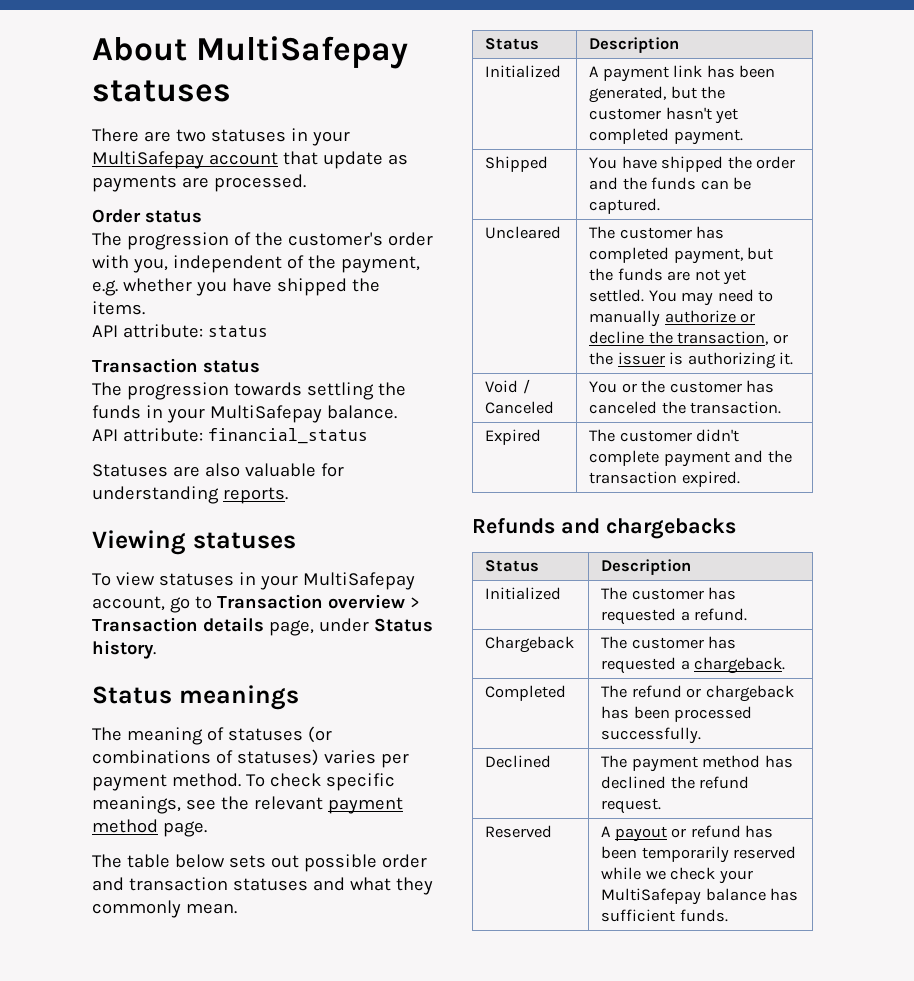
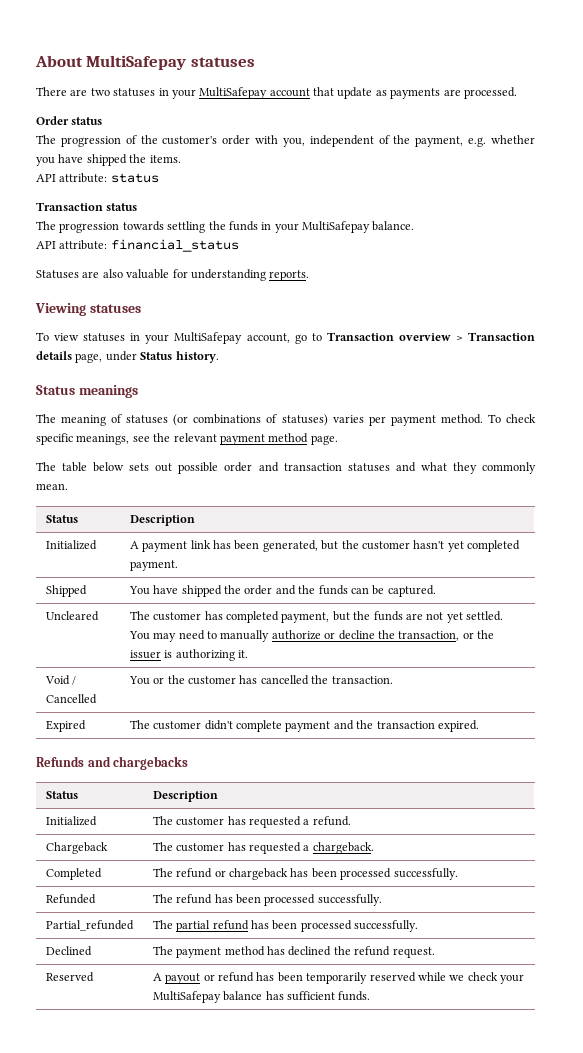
[485,401,555,414] Canceled -> [45,694,97,704] Cancelled
[589,401,658,414] canceled -> [260,675,309,685] cancelled
(702, 735) none -> [45,894,96,904] [152,894,382,906] [45,920,134,931] [152,920,419,932] // Refunded | The refund has been processed successfully. // Partial_refunded | The partial refund has been processed successfully.

